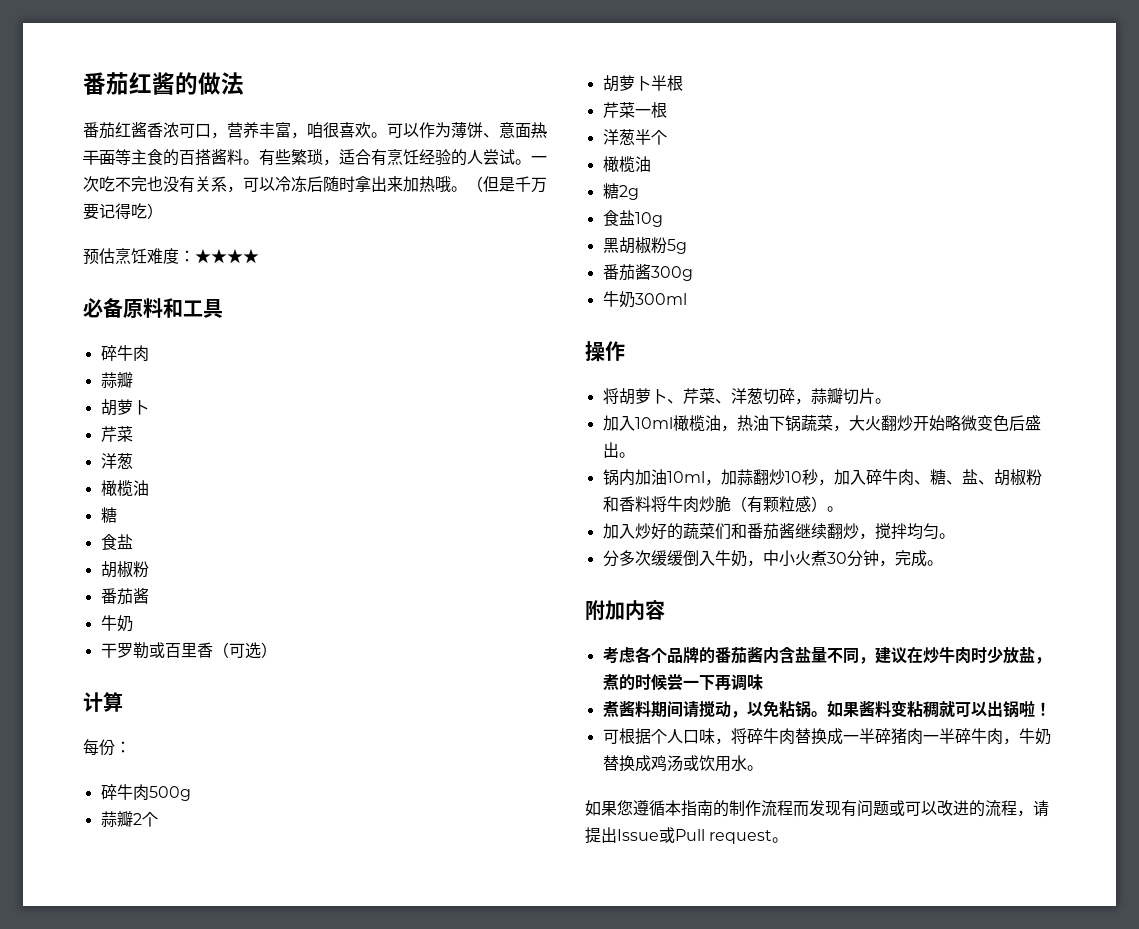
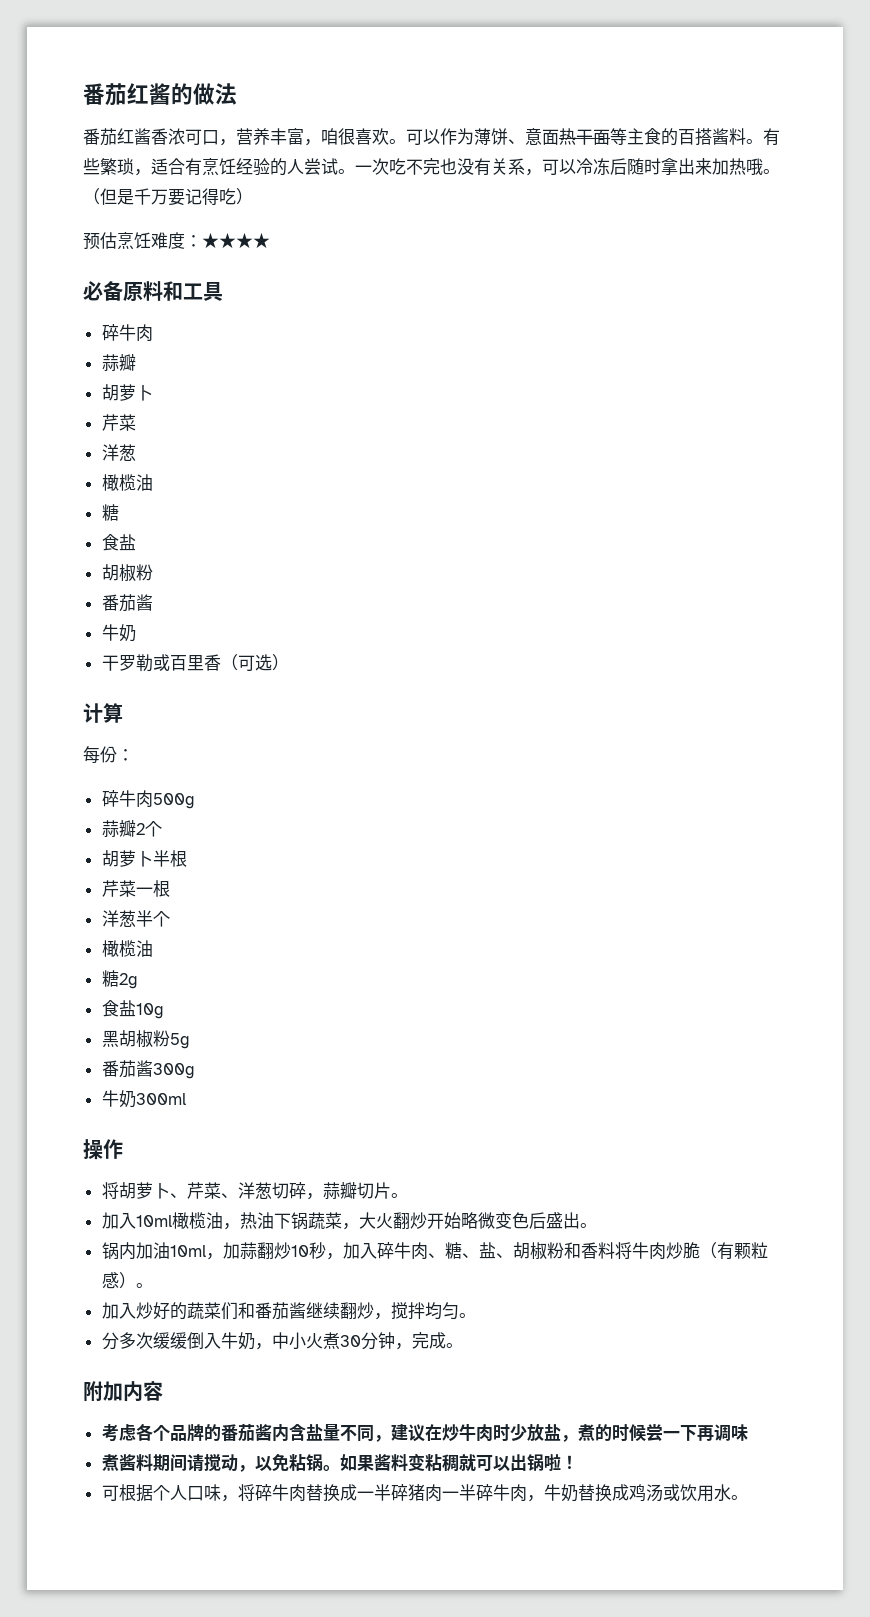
[585,800,1049,817] [585,827,789,844] // 如果您遵循本指南的制作流程而发现有问题或可以改进的流程，请提出Issue或Pull request。 -> (748, 1497) none

